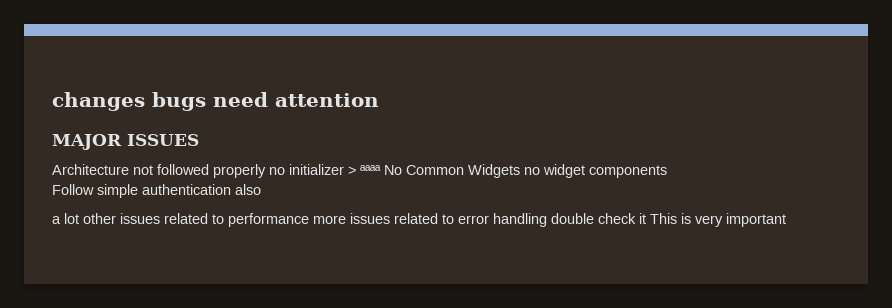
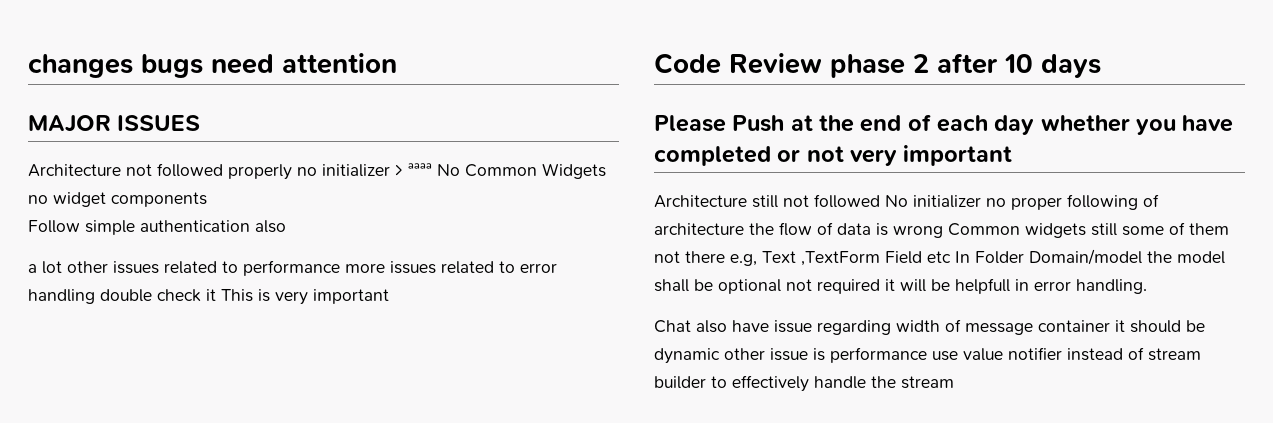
(786, 220) none -> [654,53,1101,78] [654,114,1234,135] [654,145,1013,166] [654,194,1159,210] [654,222,1229,238] [654,249,1225,266] [654,278,1147,294] [654,319,1205,335] [654,347,1201,364] [654,375,954,392] // Code Review phase 2 after 10 days // Please Push at the end of each day whether you have completed or not very important // Architecture still not followed No initializer no proper following of architecture the flow of data is wrong Common widgets still some of them not there e.g, Text ,TextForm Field etc In Folder Domain/model the model shall be optional not required it will be helpfull in error handling. // Chat also have issue regarding width of message container it should be dynamic other issue is performance use value notifier instead of stream builder to effectively handle the stream

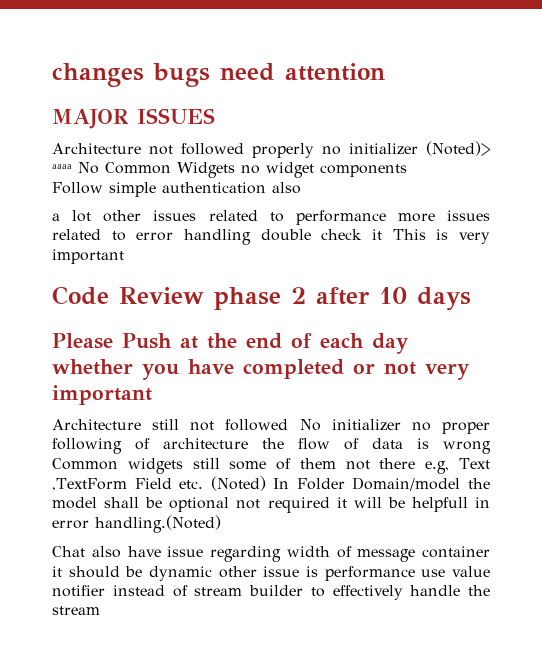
[395,164,403,176] > -> [426,141,490,156] (Noted)>
[927,251,951,263] etc -> [179,476,266,491] etc. (Noted)
[1076,279,1147,294] handling. -> [95,515,221,533] handling.(Noted)

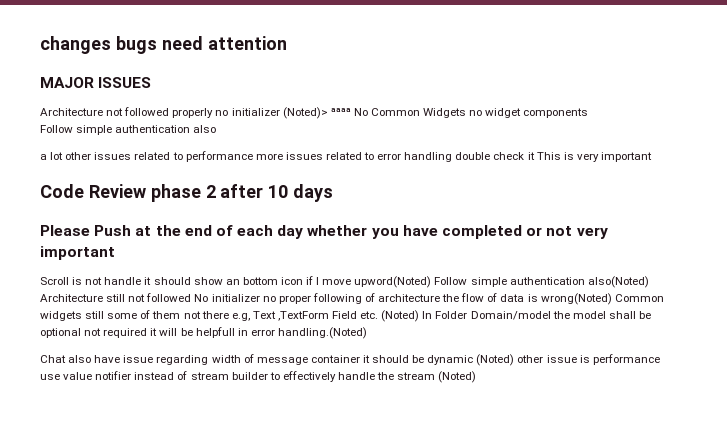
(152, 395) none -> [40,276,649,288] Scroll is not handle it should show an bottom icon if I move upword(Noted) Follow simple authentication also(Noted)
[443,441,491,454] wrong -> [540,293,612,305] wrong(Noted)
(212, 573) none -> [476,354,515,366] (Noted)
(100, 610) none -> [438,371,477,383] (Noted)

